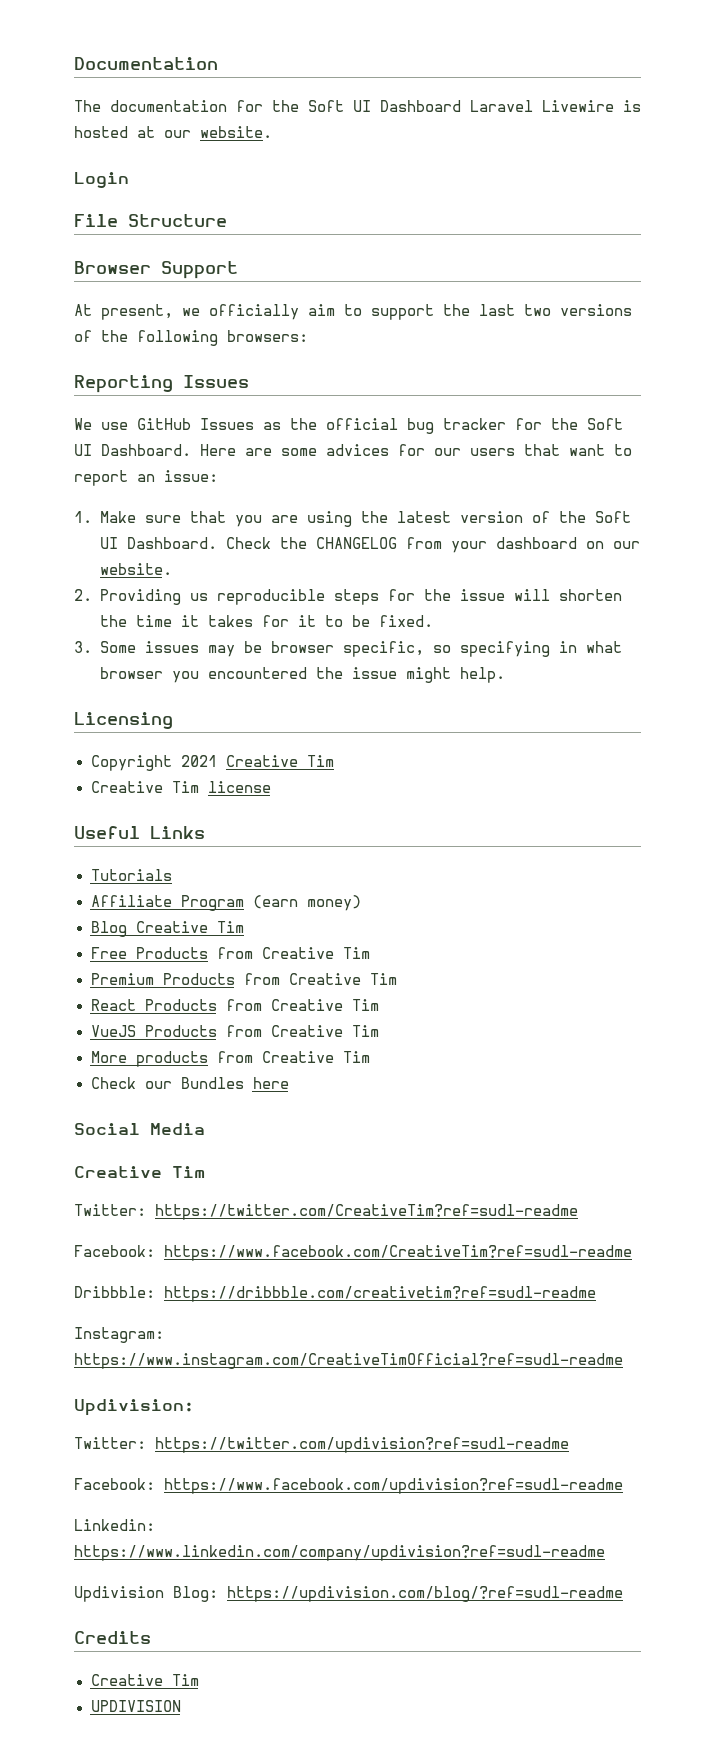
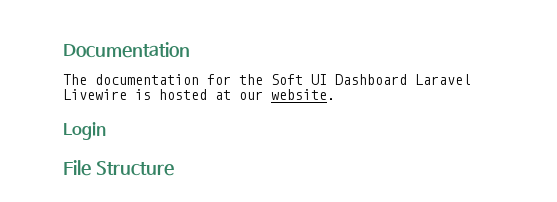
[74,261,238,279] [74,304,632,320] [74,330,308,346] [74,375,249,393] [74,418,623,434] [74,444,632,456] [74,470,218,486] [74,511,631,527] [99,537,640,553] [99,563,172,575] [74,589,622,605] [99,615,433,627] [74,641,622,657] [99,667,505,683] [74,712,173,729] [90,755,334,771] [90,781,271,793] [74,826,205,839] [90,869,172,881] [90,895,361,911] [90,921,244,937] [90,947,370,959] [90,973,397,985] [90,999,379,1011] [90,1025,379,1037] [90,1051,370,1067] [90,1077,289,1089] [74,1123,205,1135] [74,1166,205,1178] [74,1204,578,1220] [74,1245,632,1261] [74,1286,596,1302] [74,1327,164,1343] [74,1353,623,1369] [74,1399,194,1416] [74,1437,569,1453] [74,1478,623,1494] [74,1519,155,1531] [74,1545,605,1561] [74,1586,623,1602] [74,1631,151,1644] [90,1674,199,1686] [90,1700,181,1712] // Browser Support // At present, we officially aim to support the last two versions of the following browsers: // Reporting Issues // We use GitHub Issues as the official bug tracker for the Soft UI Dashboard. Here are some advices for our users that want to report an issue: // 1. Make sure that you are using the latest version of the Soft UI Dashboard. Check the CHANGELOG from your dashboard on our website. // 2. Providing us reproducible steps for the issue will shorten the time it takes for it to be fixed. // 3. Some issues may be browser specific, so specifying in what browser you encountered the issue might help. // Licensing // Copyright 2021 Creative Tim // Creative Tim license // Useful Links // Tutorials // Affiliate Program (earn money) // Blog Creative Tim // Free Products from Creative Tim // Premium Products from Creative Tim // React Products from Creative Tim // VueJS Products from Creative Tim // More products from Creative Tim // Check our Bundles here // Social Media // Creative Tim // Twitter: https://twitter.com/CreativeTim?ref=sudl-readme // Facebook: https://www.facebook.com/CreativeTim?ref=sudl-readme // Dribbble: https://dribbble.com/creativetim?ref=sudl-readme // Instagram: https://www.instagram.com/CreativeTimOfficial?ref=sudl-readme // Updivision: // Twitter: https://twitter.com/updivision?ref=sudl-readme // Facebook: https://www.facebook.com/updivision?ref=sudl-readme // Linkedin: https://www.linkedin.com/company/updivision?ref=sudl-readme // Updivision Blog: https://updivision.com/blog/?ref=sudl-readme // Credits // Creative Tim // UPDIVISION -> (174, 168) none

